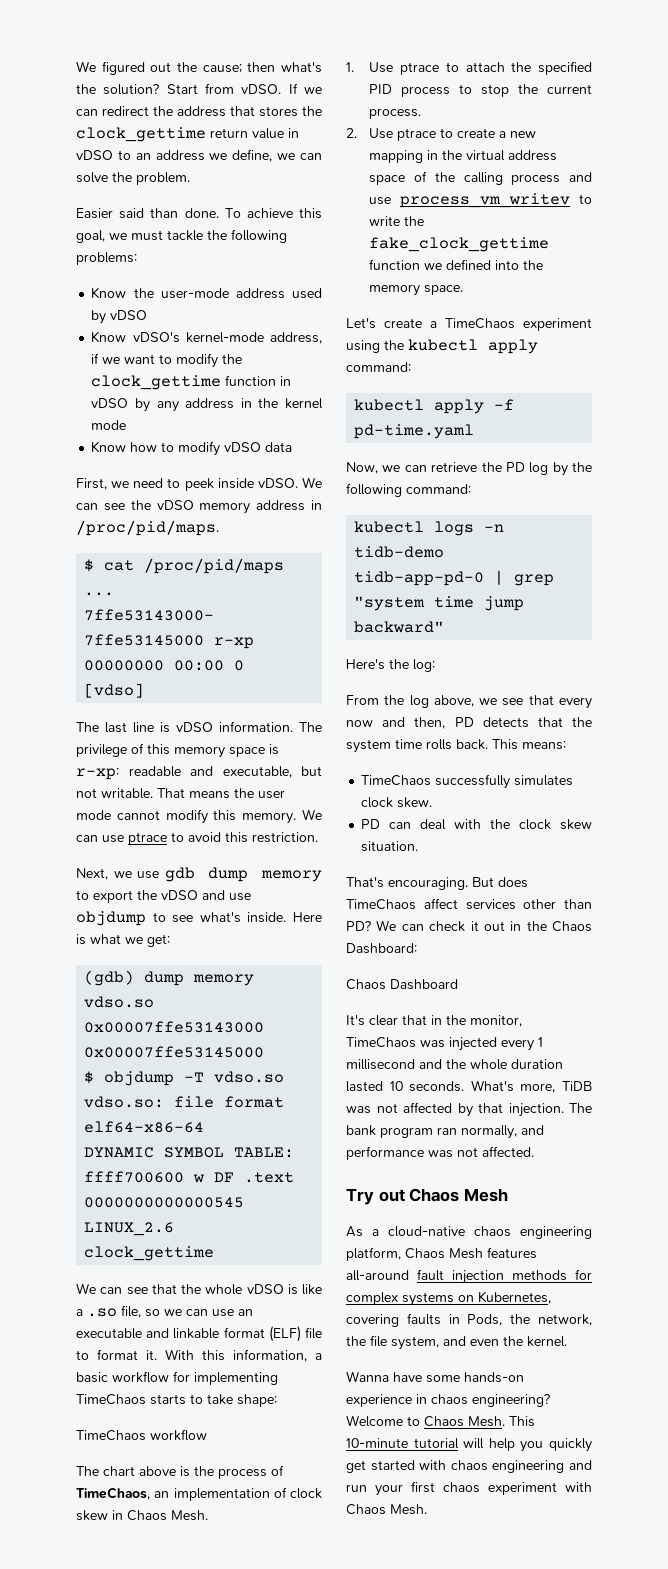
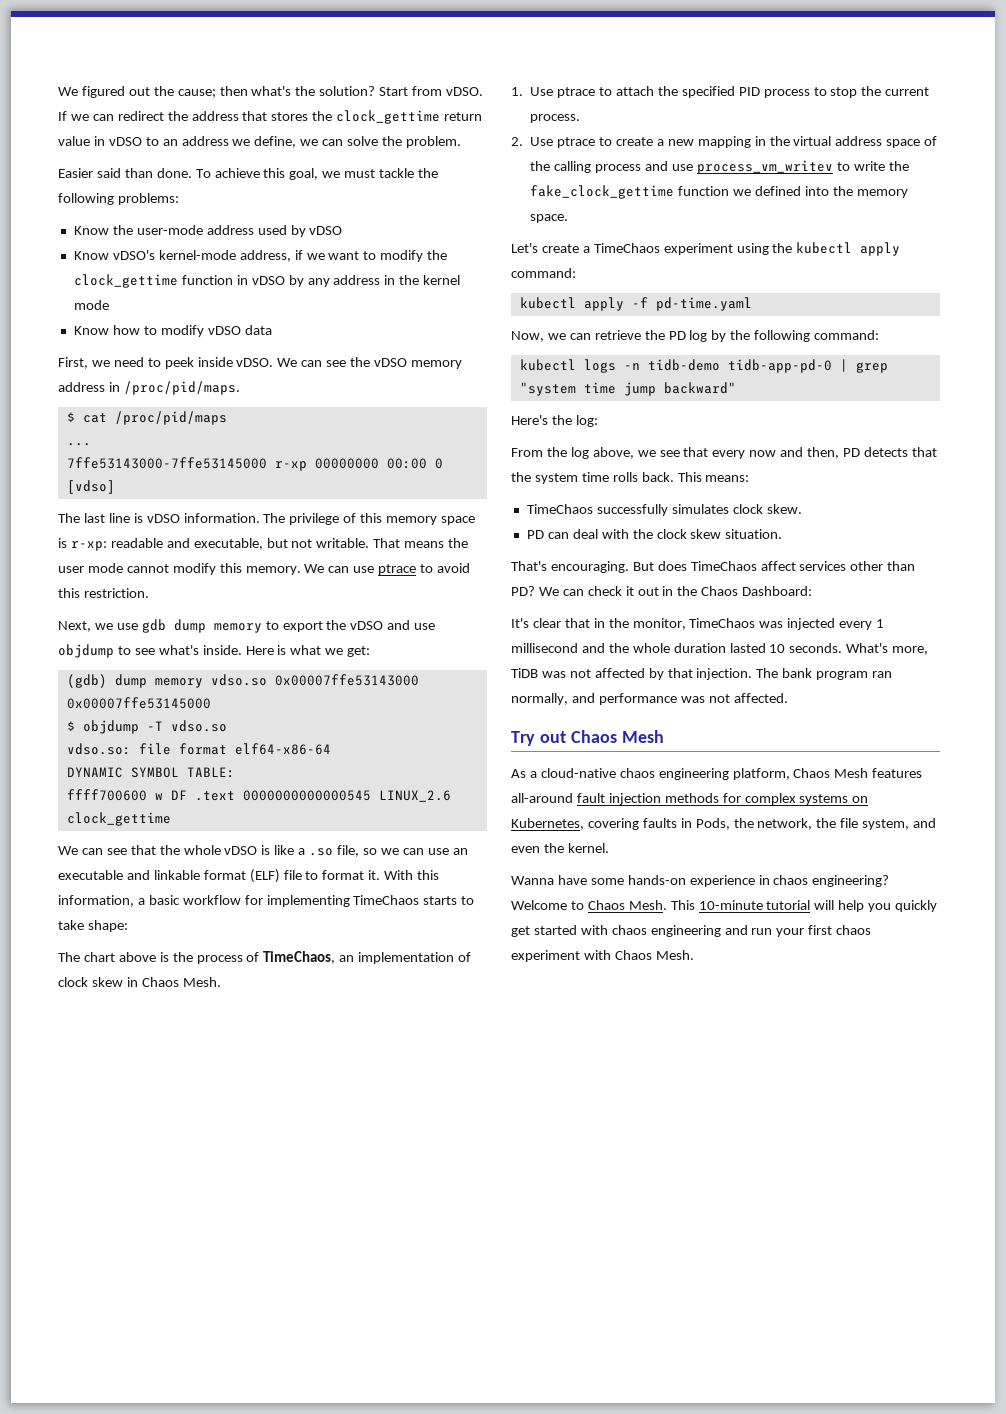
[76,1429,207,1441] // TimeChaos workflow -> (128, 926) none
[346,979,458,990] // Chaos Dashboard -> (813, 591) none

